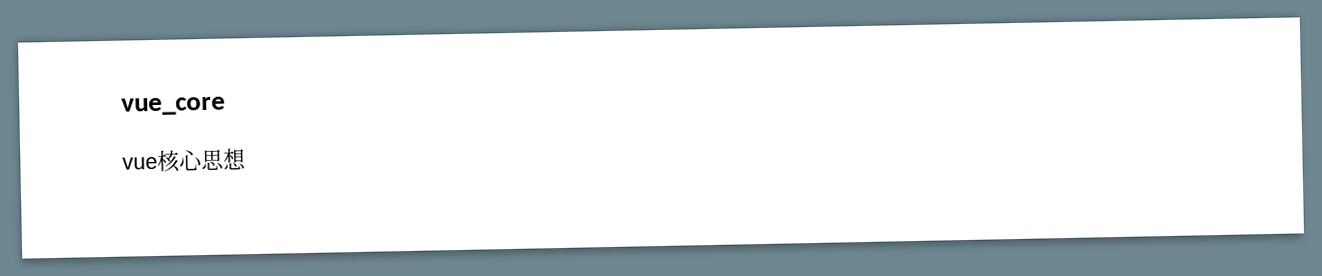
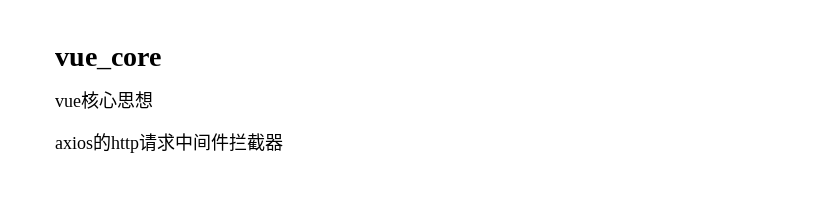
(246, 159) none -> [55,133,283,153] // axios的http请求中间件拦截器

